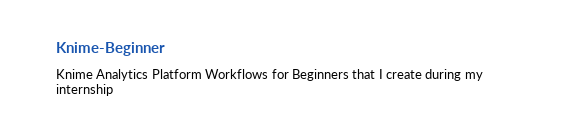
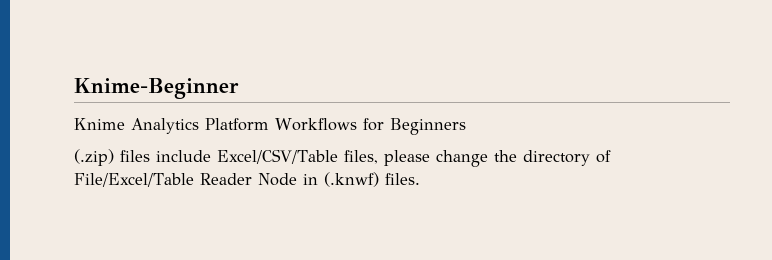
[352,69,483,81] [56,84,113,96] that I create during my internship -> [74,149,611,167] [74,172,420,187] // (.zip) files include Excel/CSV/Table files, please change the directory of File/Excel/Table Reader Node in (.knwf) files.

